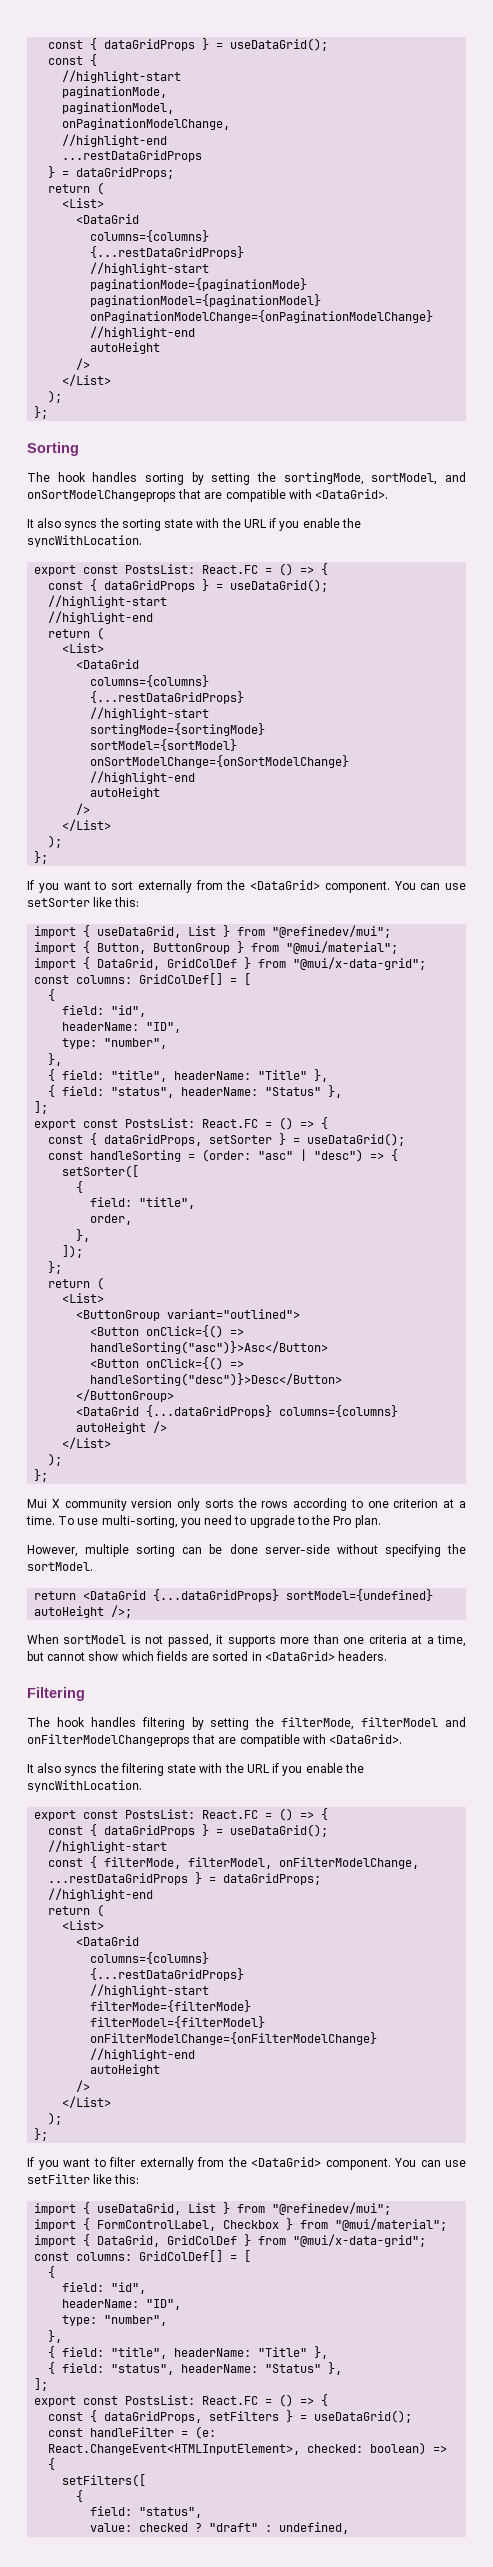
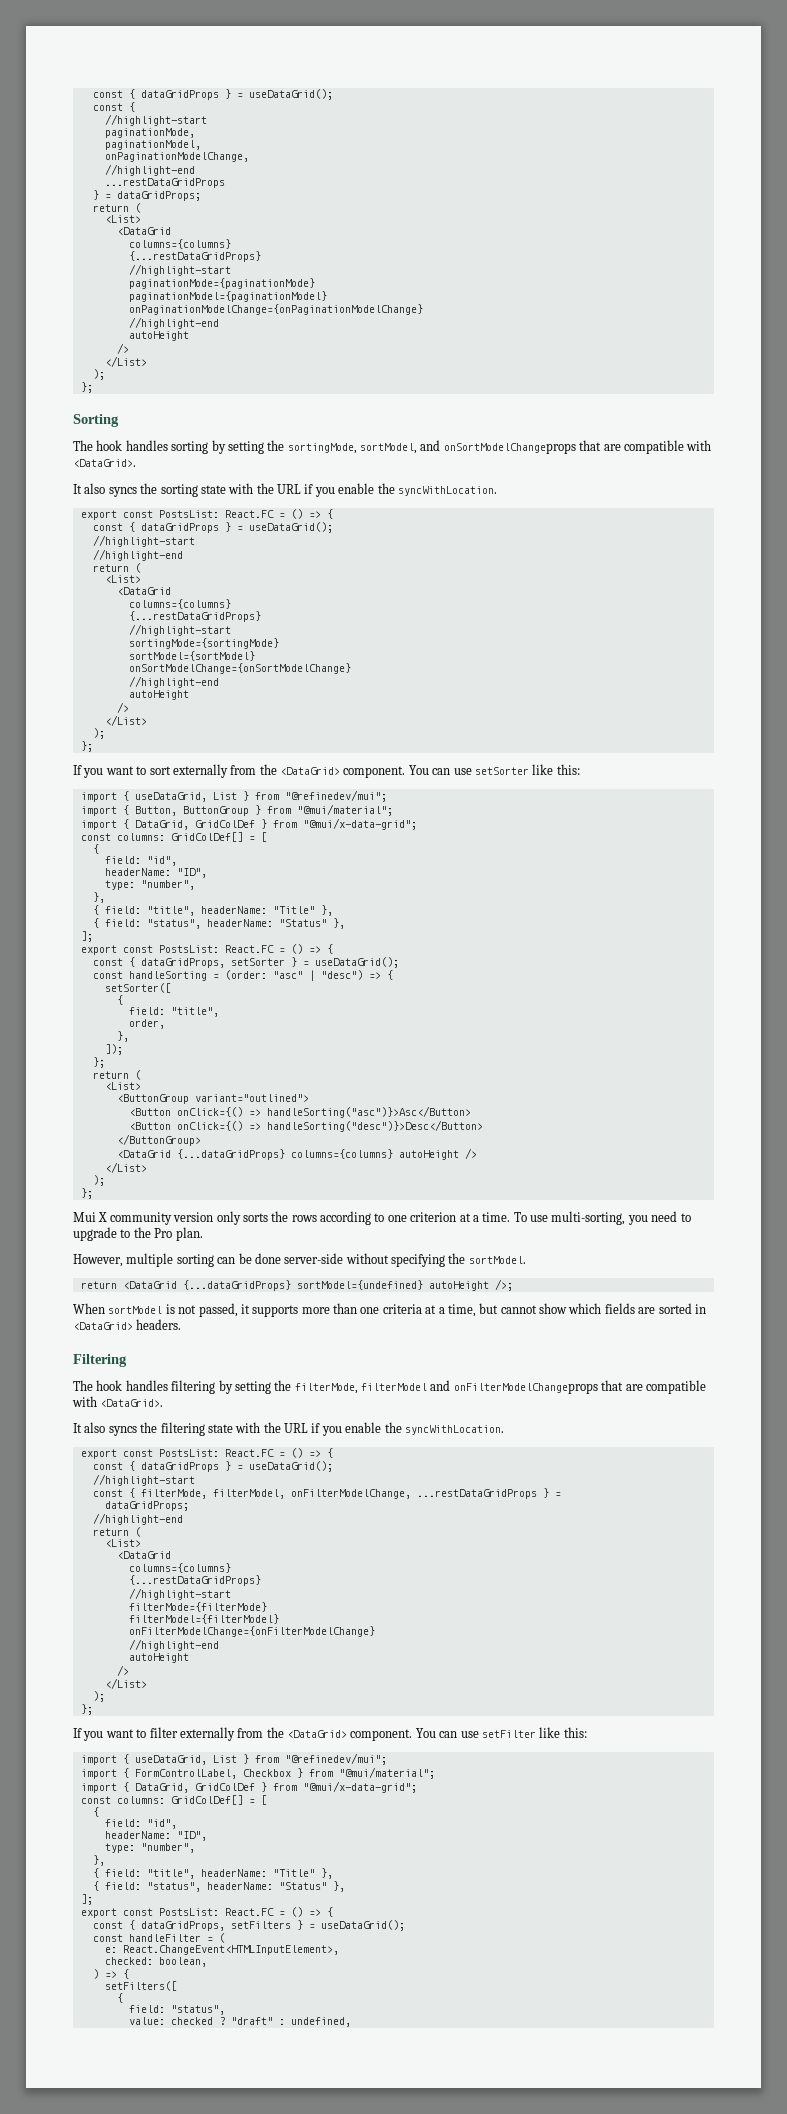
(217, 1880) none -> (561, 1494) //
[195,2426,217,2439] (e: -> [218,1933,225,1943] [104,1947,117,1953] ( // e:
[307,2442,427,2455] checked: boolean) -> [104,1957,207,1967] [92,1969,99,1979] // checked: boolean, // )

